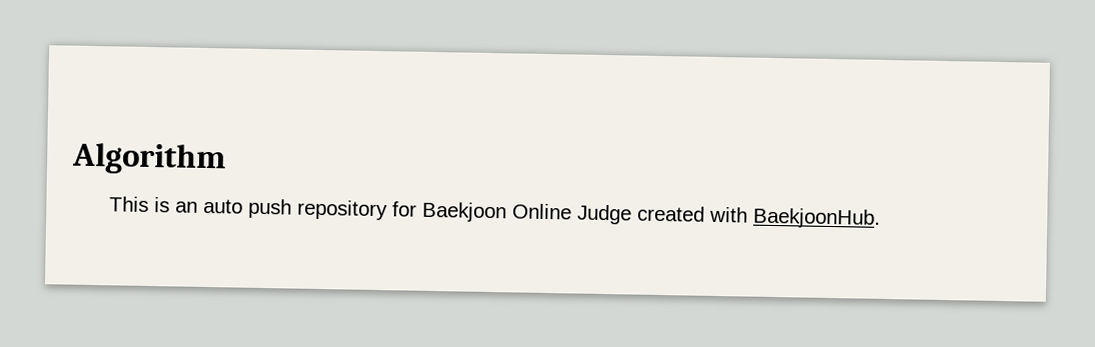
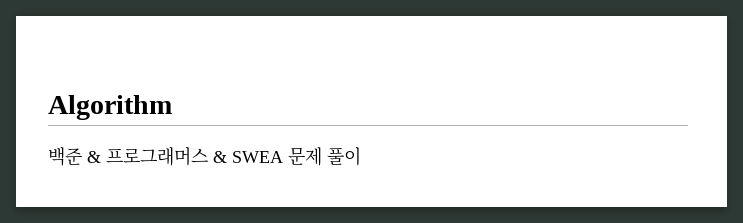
[108,196,881,229] This is an auto push repository for Baekjoon Online Judge created with BaekjoonHub. -> [48,147,361,166] 백준 & 프로그래머스 & SWEA 문제 풀이

